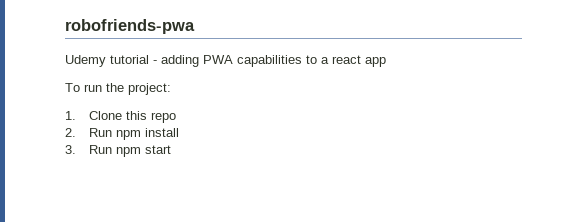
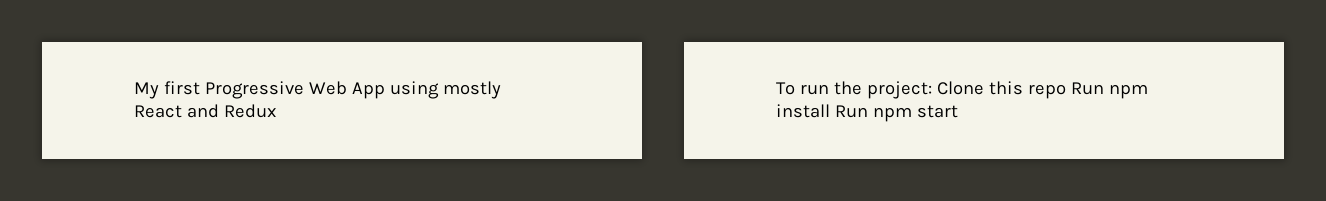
[65,19,195,34] [65,55,386,67] robofriends-pwa // Udemy tutorial - adding PWA capabilities to a react app -> [134,81,501,99] [134,104,276,118] My first Progressive Web App using mostly React and Redux
[65,111,76,120] // 1. -> (932, 90) none
[65,128,76,137] // 2. -> (1066, 91) none
[65,145,76,154] // 3. -> (830, 111) none

